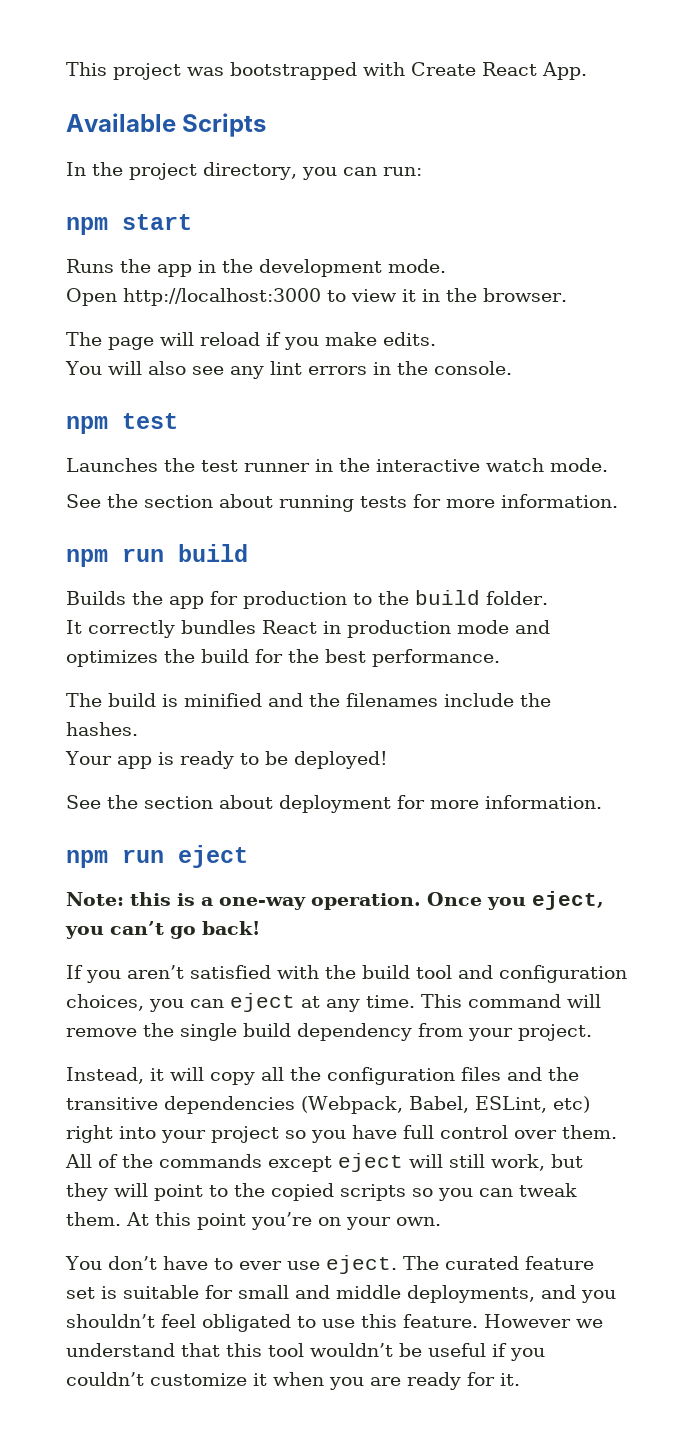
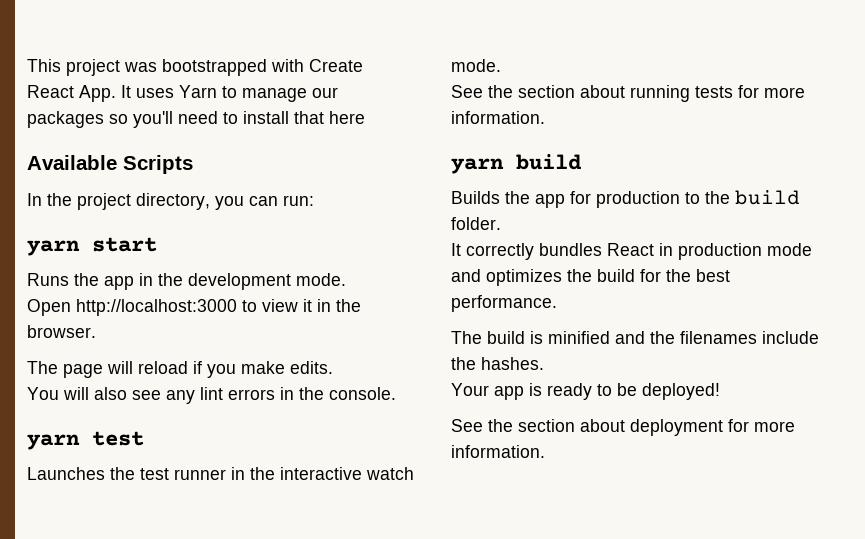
(587, 71) none -> [121,85,338,102] [27,111,365,128] It uses Yarn to manage our packages so you'll need to install that here
[66,217,108,235] npm -> [27,240,80,256] yarn
[66,416,108,434] npm -> [27,434,80,450] yarn
[66,548,164,567] npm run -> [451,158,504,174] yarn
[66,845,248,868] [66,891,604,910] [65,921,260,939] [66,965,627,983] [66,993,601,1012] [66,1023,592,1041] [66,1067,579,1085] [66,1096,590,1114] [66,1125,617,1143] [65,1153,583,1172] [66,1183,577,1201] [66,1212,441,1230] [65,1255,594,1274] [66,1285,616,1303] [66,1314,603,1332] [66,1343,545,1361] [66,1372,520,1390] // npm run eject // Note: this is a one-way operation. Once you eject, you can’t go back! // If you aren’t satisfied with the build tool and configuration choices, you can eject at any time. This command will remove the single build dependency from your project. // Instead, it will copy all the configuration files and the transitive dependencies (Webpack, Babel, ESLint, etc) right into your project so you have full control over them. All of the commands except eject will still work, but they will point to the copied scripts so you can tweak them. At this point you’re on your own. // You don’t have to ever use eject. The curated feature set is suitable for small and middle deployments, and you shouldn’t feel obligated to use this feature. However we understand that this tool wouldn’t be useful if you couldn’t customize it when you are ready for it. -> (545, 451) none

